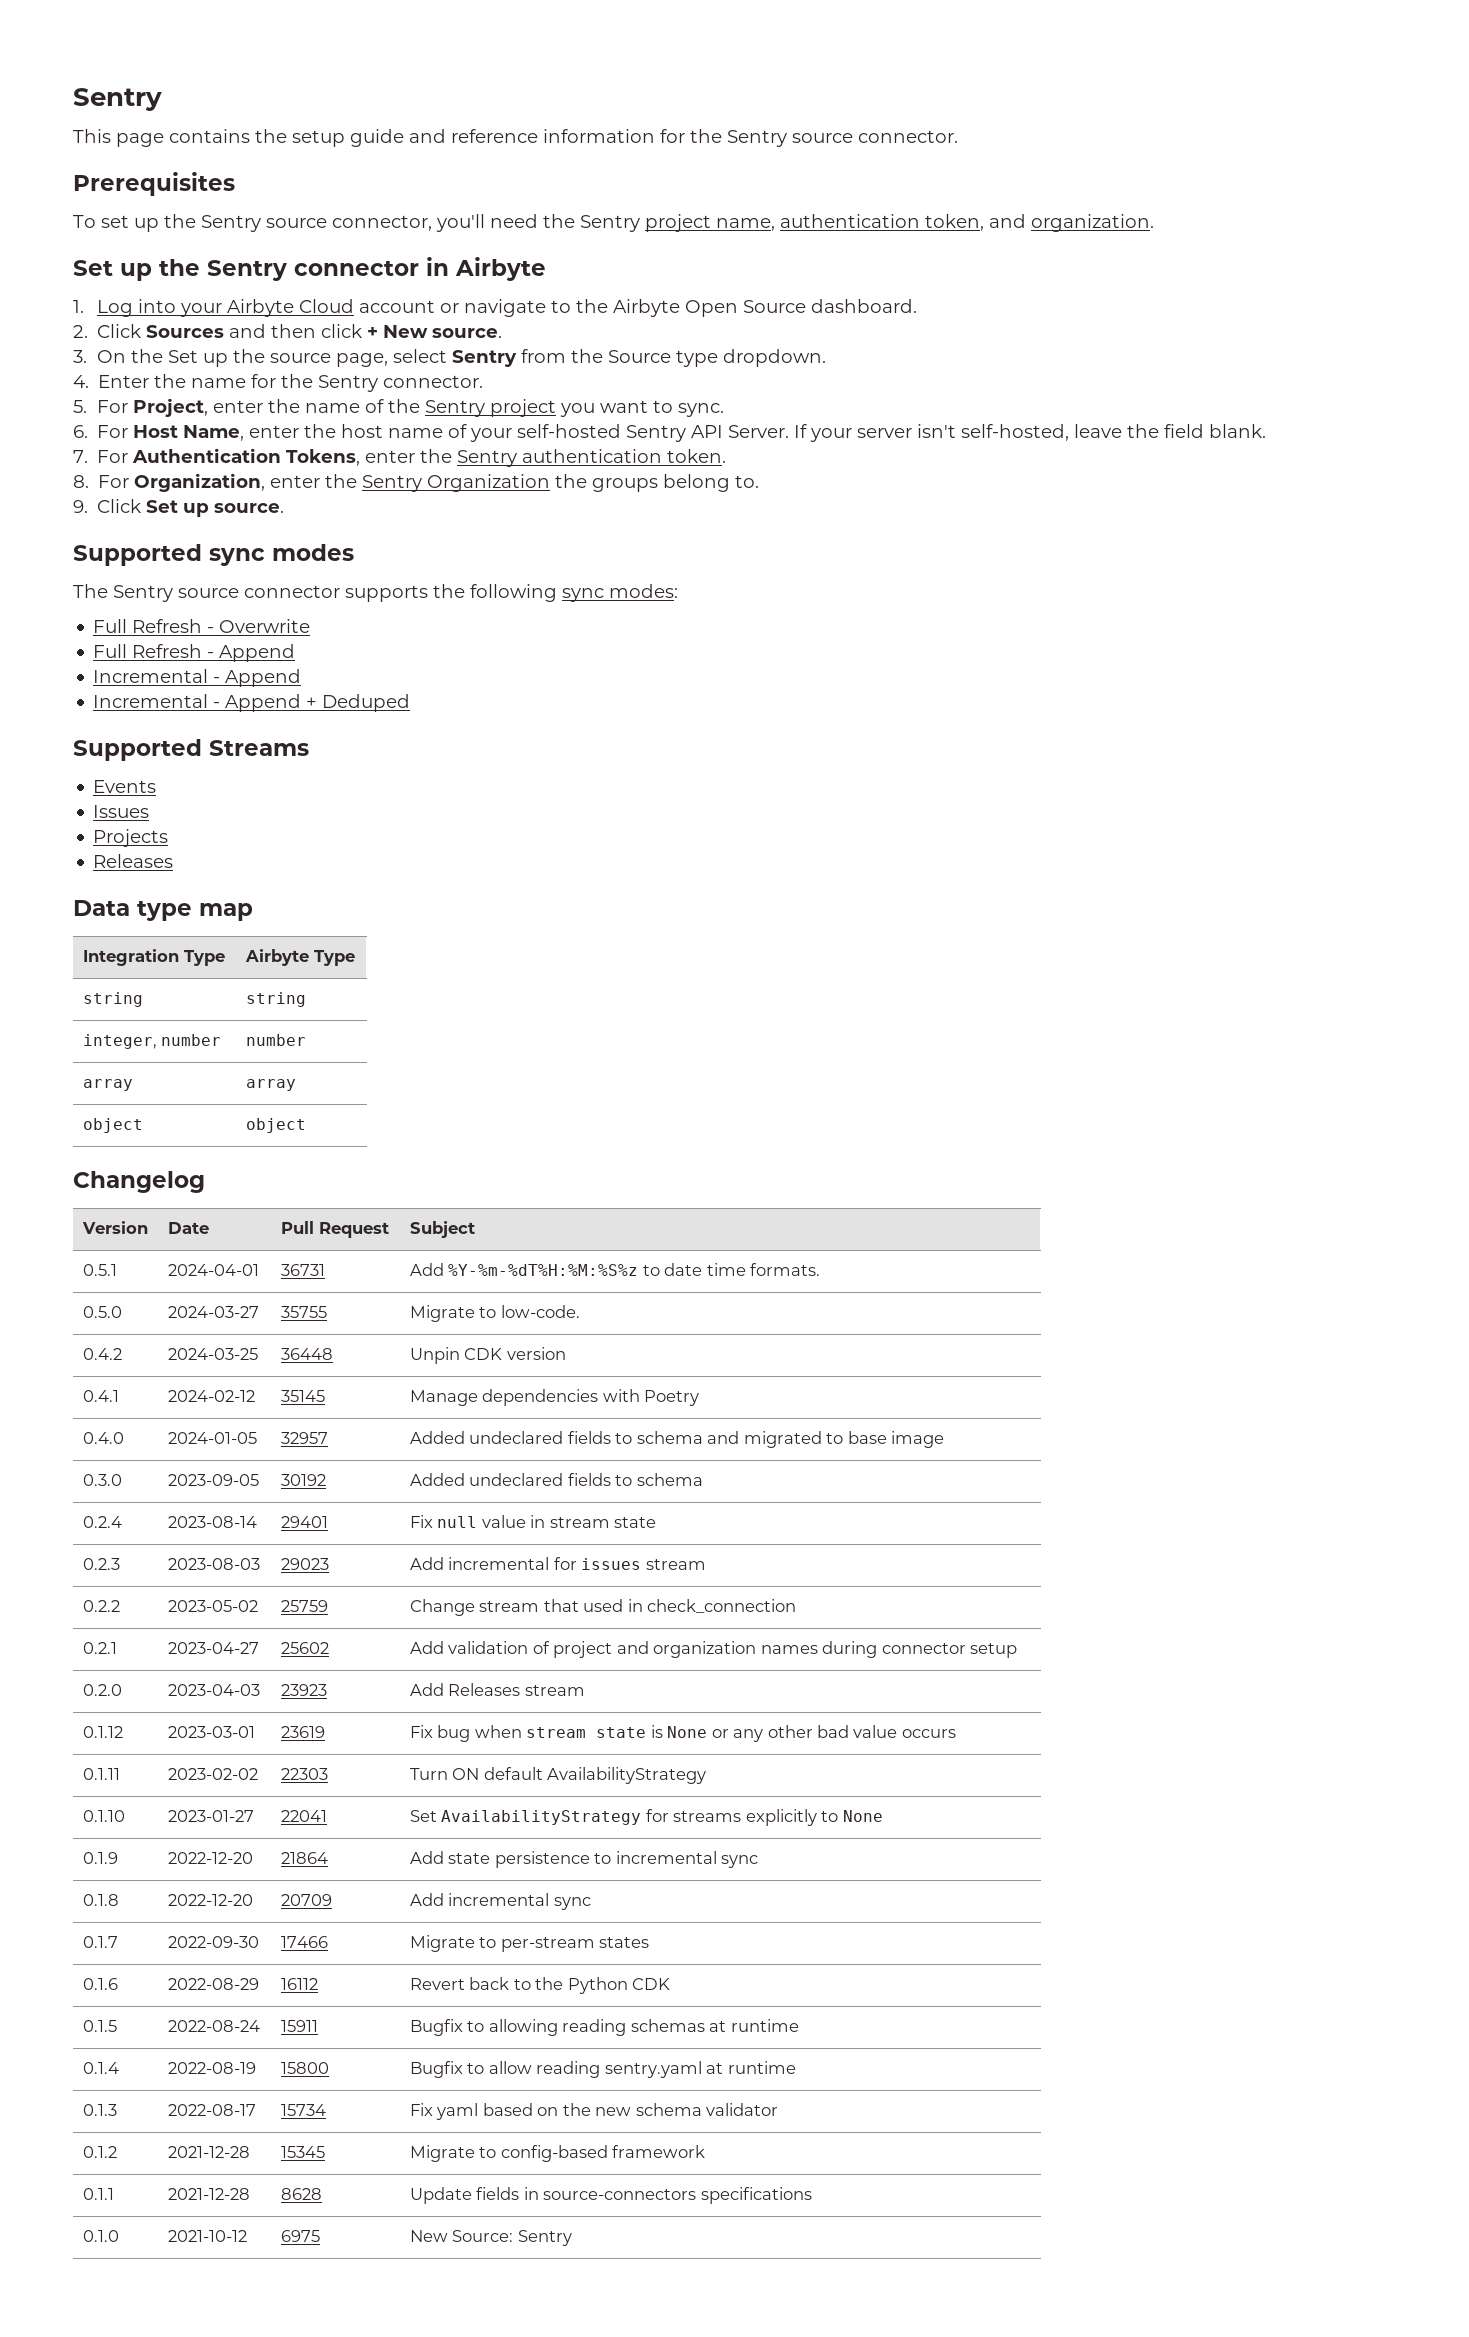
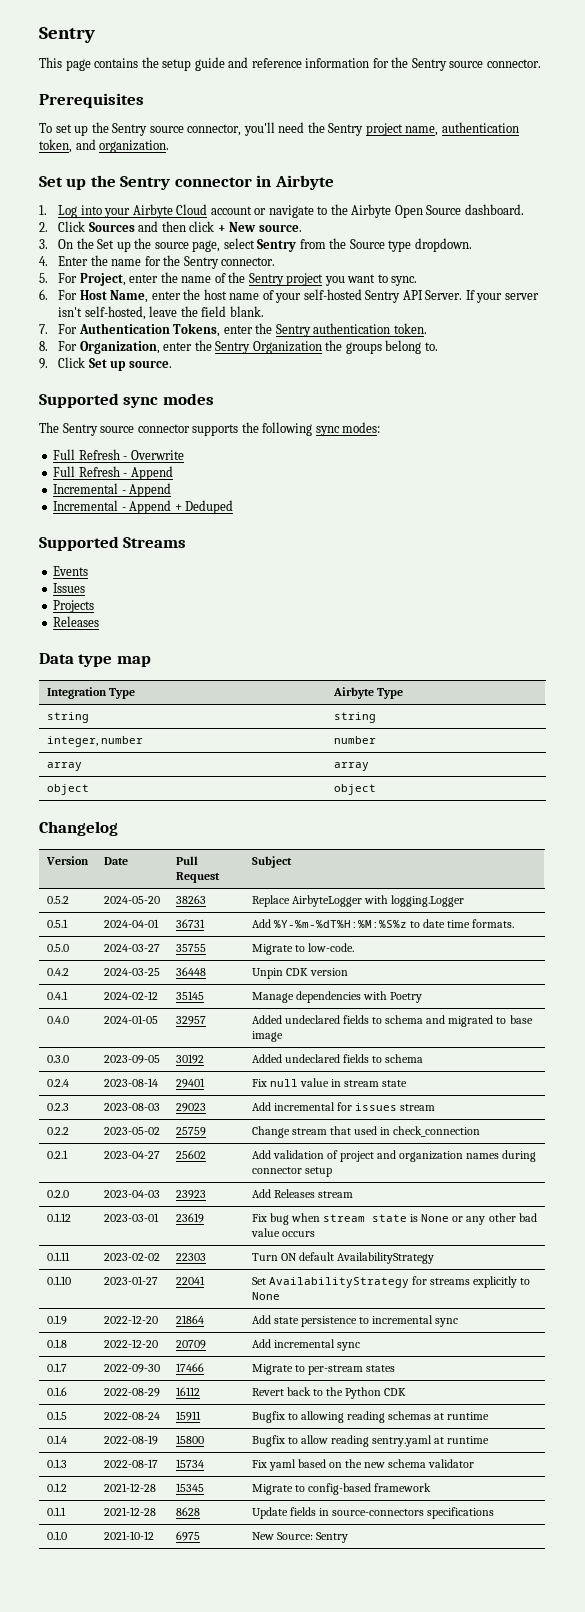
(475, 1229) none -> [46,896,69,904] [103,896,160,904] [175,895,206,904] [251,895,465,907] // 0.5.2 | 2024-05-20 | 38263 | Replace AirbyteLogger with logging.Logger

